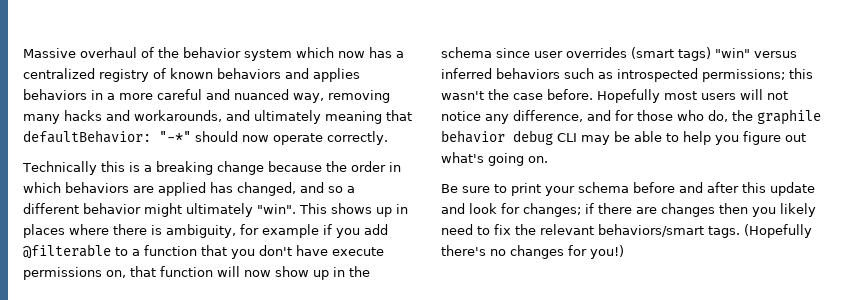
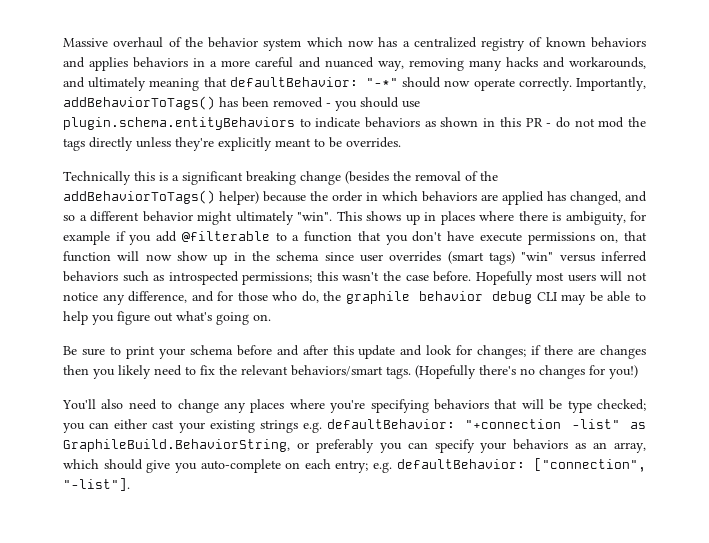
(388, 138) none -> [576,77,646,91] [63,96,420,111] [63,117,646,130] [63,137,401,151] Importantly, addBehaviorToTags() has been removed - you should use plugin.schema.entityBehaviors to indicate behaviors as shown in this PR - do not mod the tags directly unless they're explicitly meant to be overrides.
(152, 168) none -> [182,171,243,185] significant
(264, 168) none -> [345,171,498,184] [63,190,259,205] (besides the removal of the addBehaviorToTags() helper)
(624, 252) none -> [62,399,646,413] [63,419,647,433] [63,439,646,453] [63,458,646,473] [63,478,130,491] // You'll also need to change any places where you're specifying behaviors that will be type checked; you can either cast your existing strings e.g. defaultBehavior: "+connection -list" as GraphileBuild.BehaviorString, or preferably you can specify your behaviors as an array, which should give you auto-complete on each entry; e.g. defaultBehavior: ["connection", "-list"].

